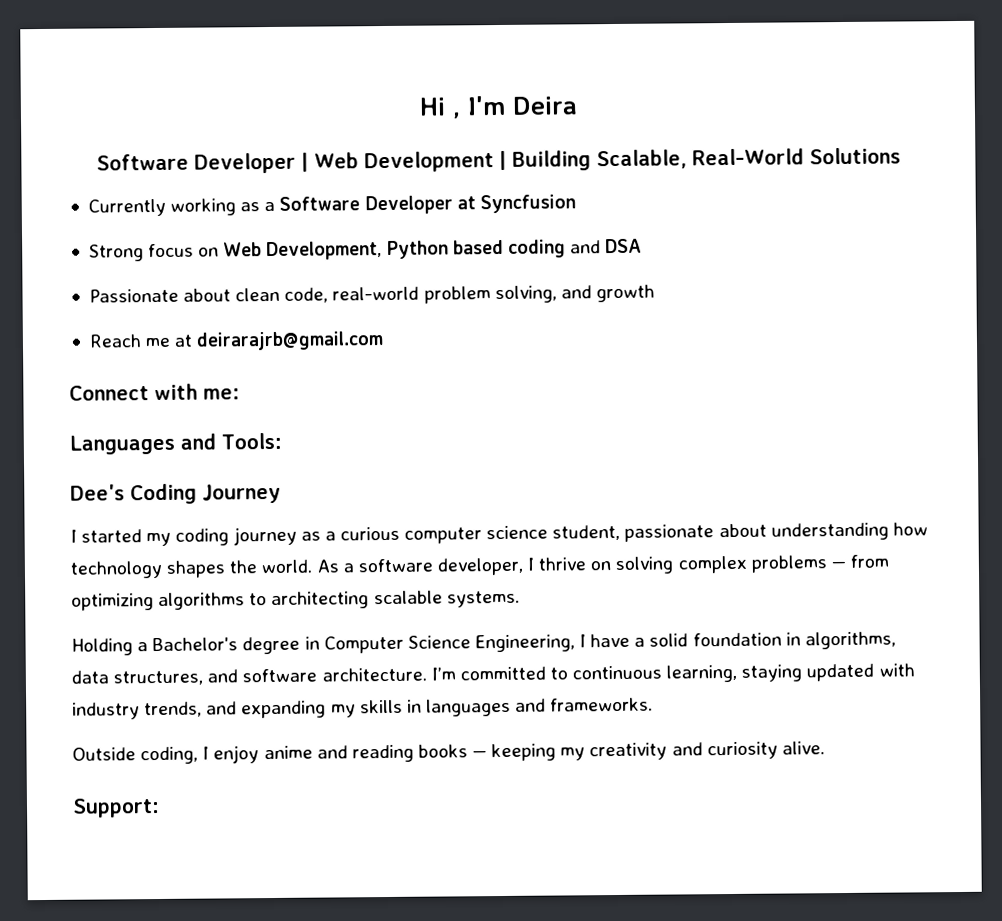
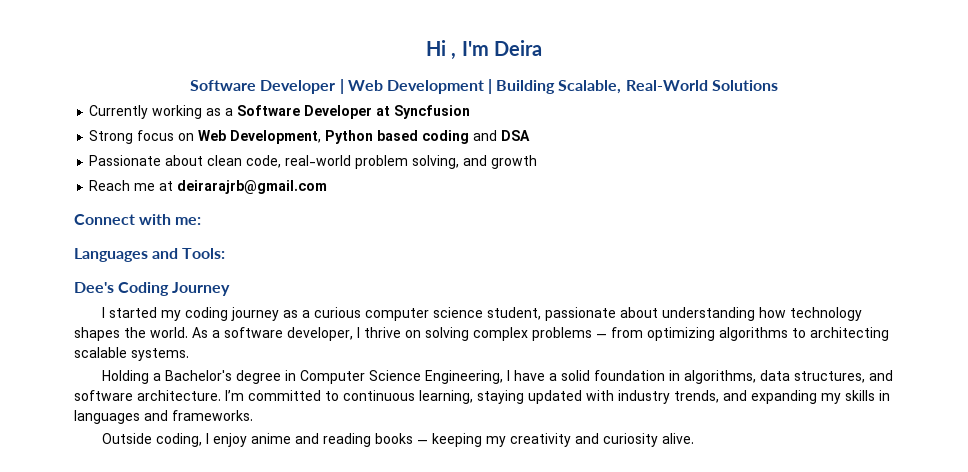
[72,797,160,818] // Support: -> (694, 438) none

